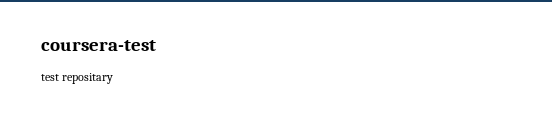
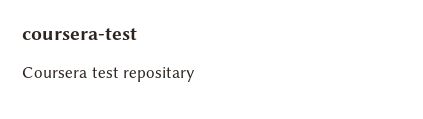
(156, 45) none -> [22,67,87,78] Coursera

